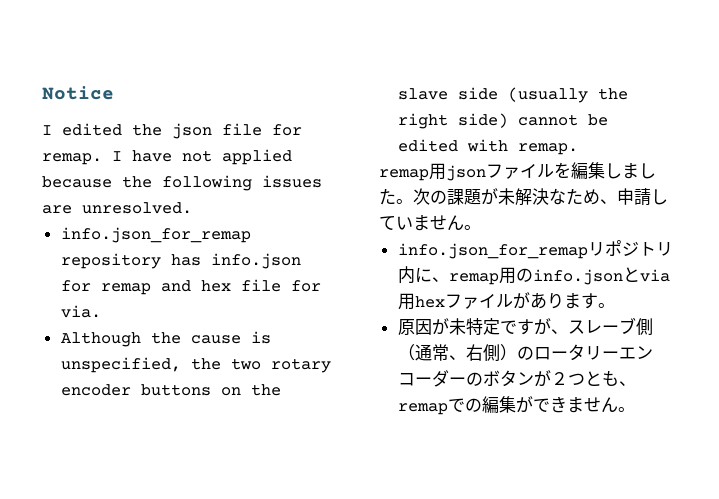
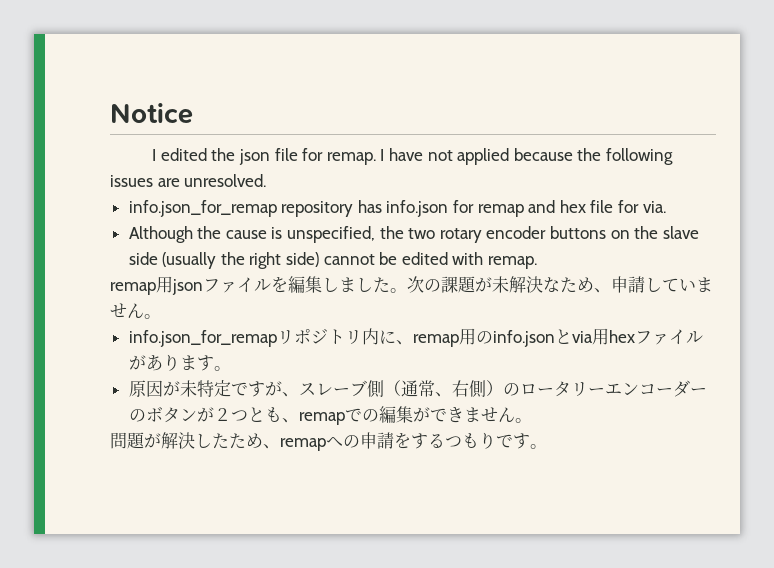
(635, 409) none -> [110,432,547,451] // 問題が解決したため、remapへの申請をするつもりです。

